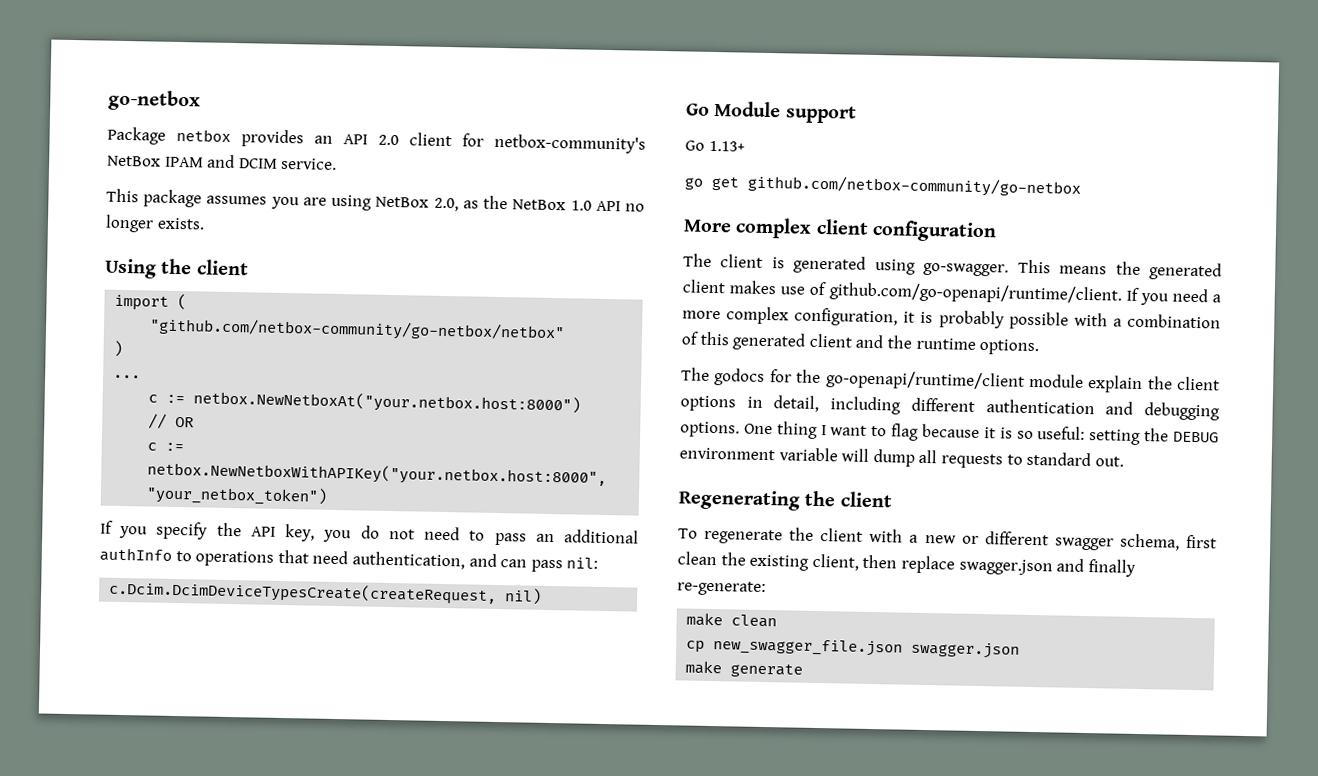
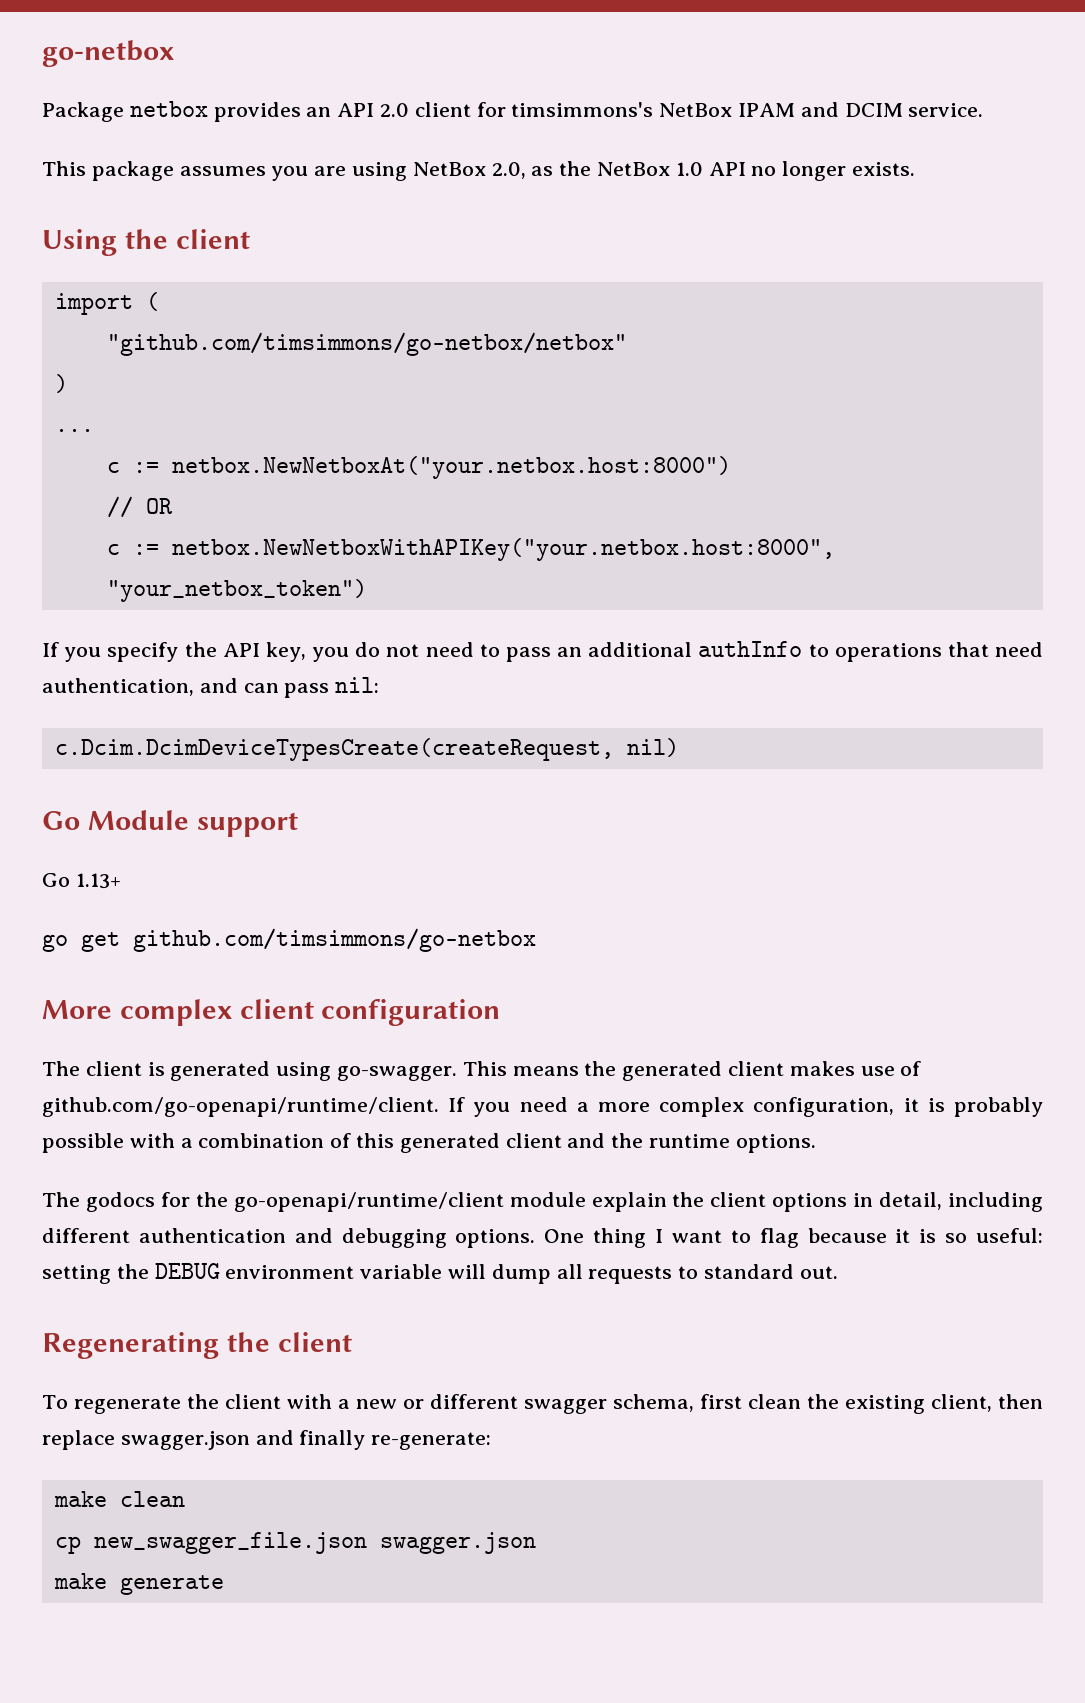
[494,133,646,154] netbox-community's -> [511,102,654,117] timsimmons's
[149,317,566,343] "github.com/netbox-community/go-netbox/netbox" -> [106,332,627,356] "github.com/timsimmons/go-netbox/netbox"
[747,174,1081,198] github.com/netbox-community/go-netbox -> [133,928,536,952] github.com/timsimmons/go-netbox

